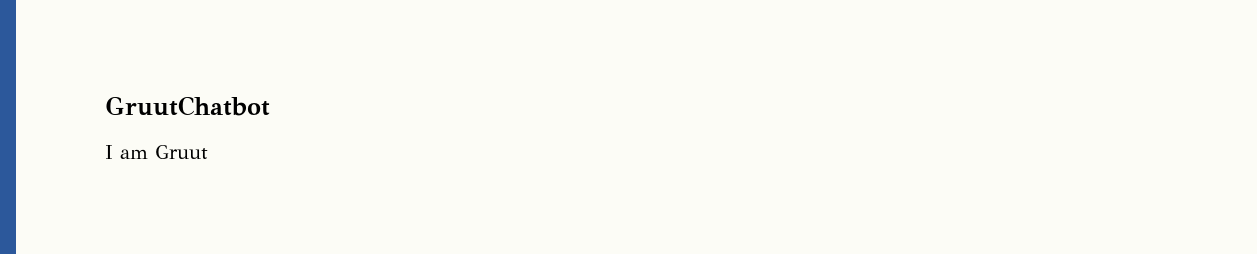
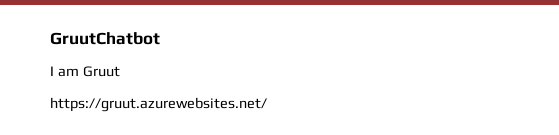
(208, 152) none -> [50,97,267,112] // https://gruut.azurewebsites.net/

